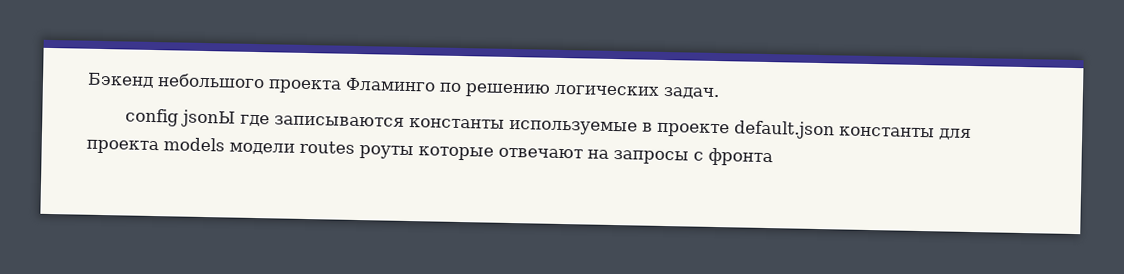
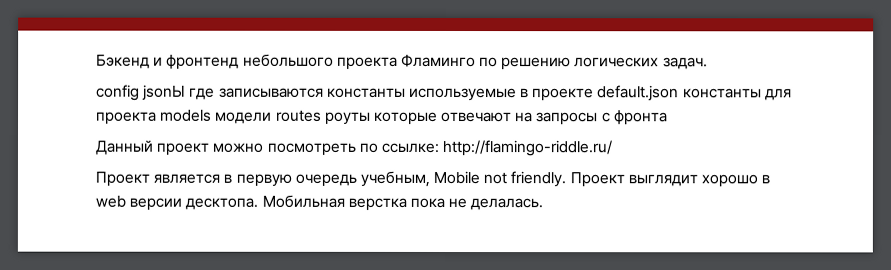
(154, 80) none -> [153,54,240,70] и фронтенд
(773, 157) none -> [95,139,613,157] [95,170,771,188] [95,194,544,211] // Данный проект можно посмотреть по ссылке: http://flamingo-riddle.ru/ // Проект является в первую очередь учебным, Mobile not friendly. Проект выглядит хорошо в web версии десктопа. Мобильная верстка пока не делалась.

